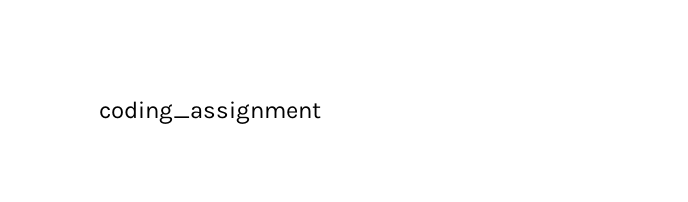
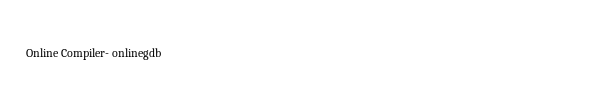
[99,101,321,124] coding_assignment -> [26,48,162,60] Online Compiler- onlinegdb

